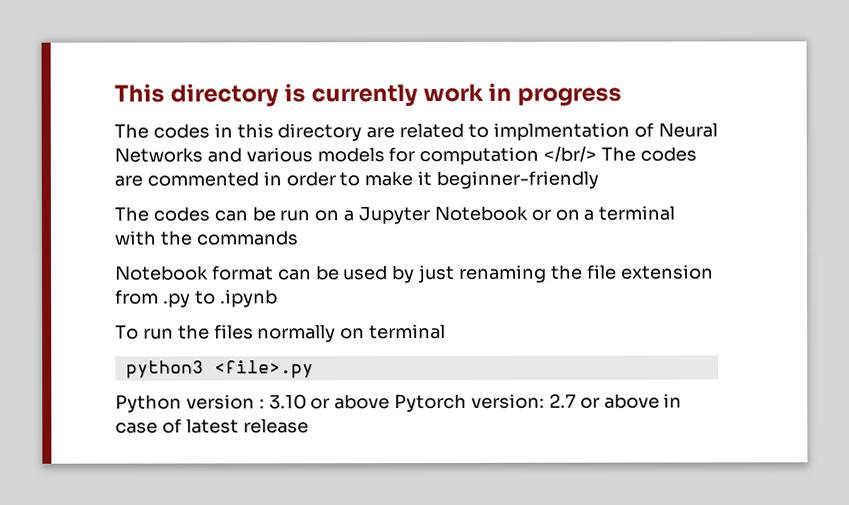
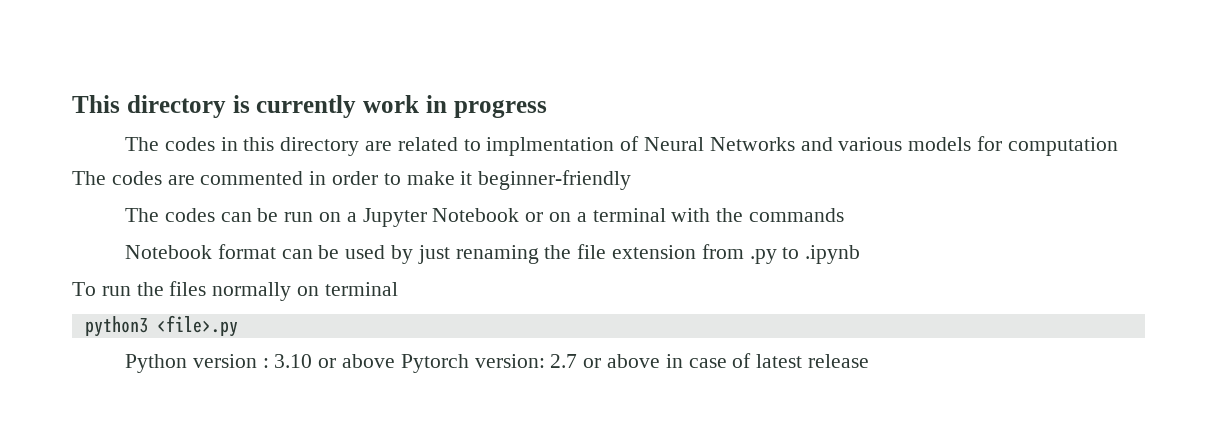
[543,145,598,163] </br/> -> (1118, 146) //

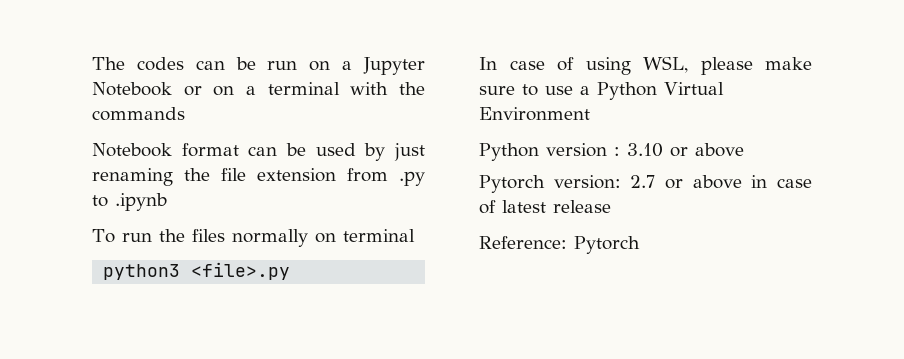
[72,95,547,118] [124,136,1118,156] [72,170,632,190] This directory is currently work in progress // The codes in this directory are related to implmentation of Neural Networks and various models for computation // The codes are commented in order to make it beginner-friendly // -> (92, 63) none
(238, 326) none -> [479,56,812,75] [479,82,724,100] [479,107,590,121] // In case of using WSL, please make sure to use a Python Virtual Environment
(395, 361) none -> (744, 150) //
(870, 361) none -> [479,236,640,254] // Reference: Pytorch

